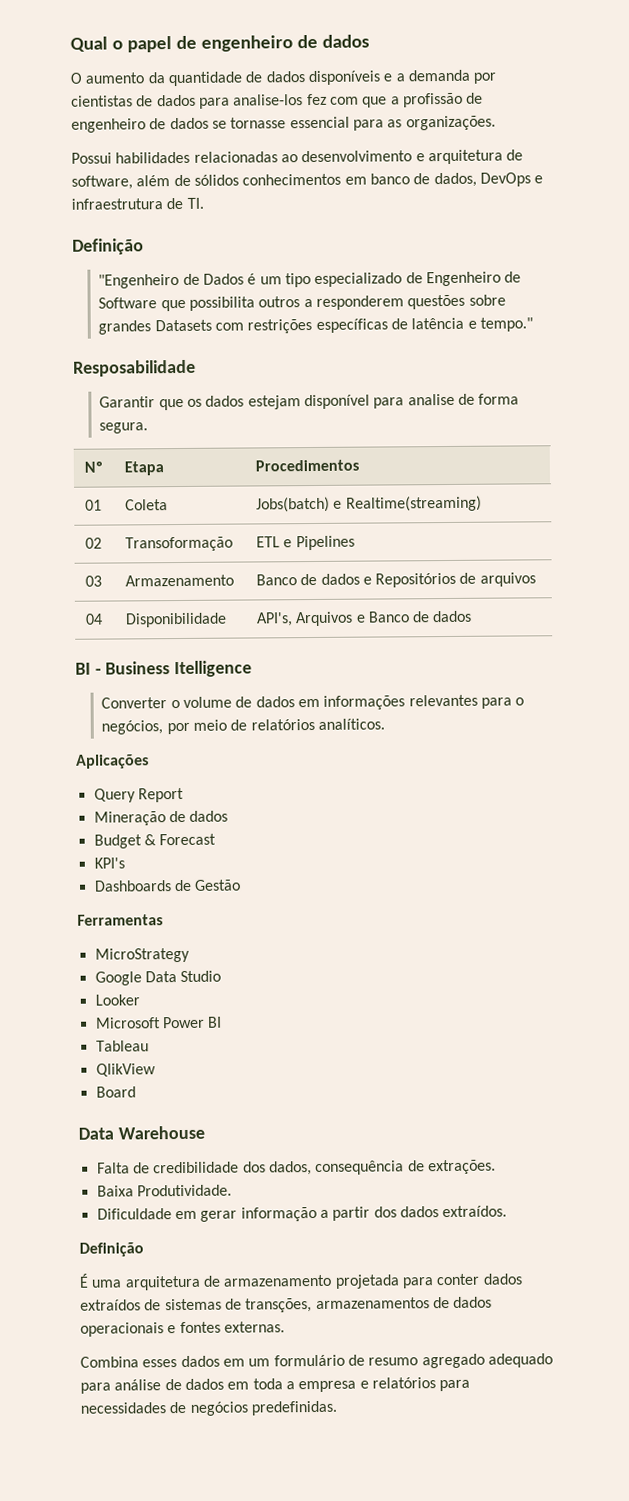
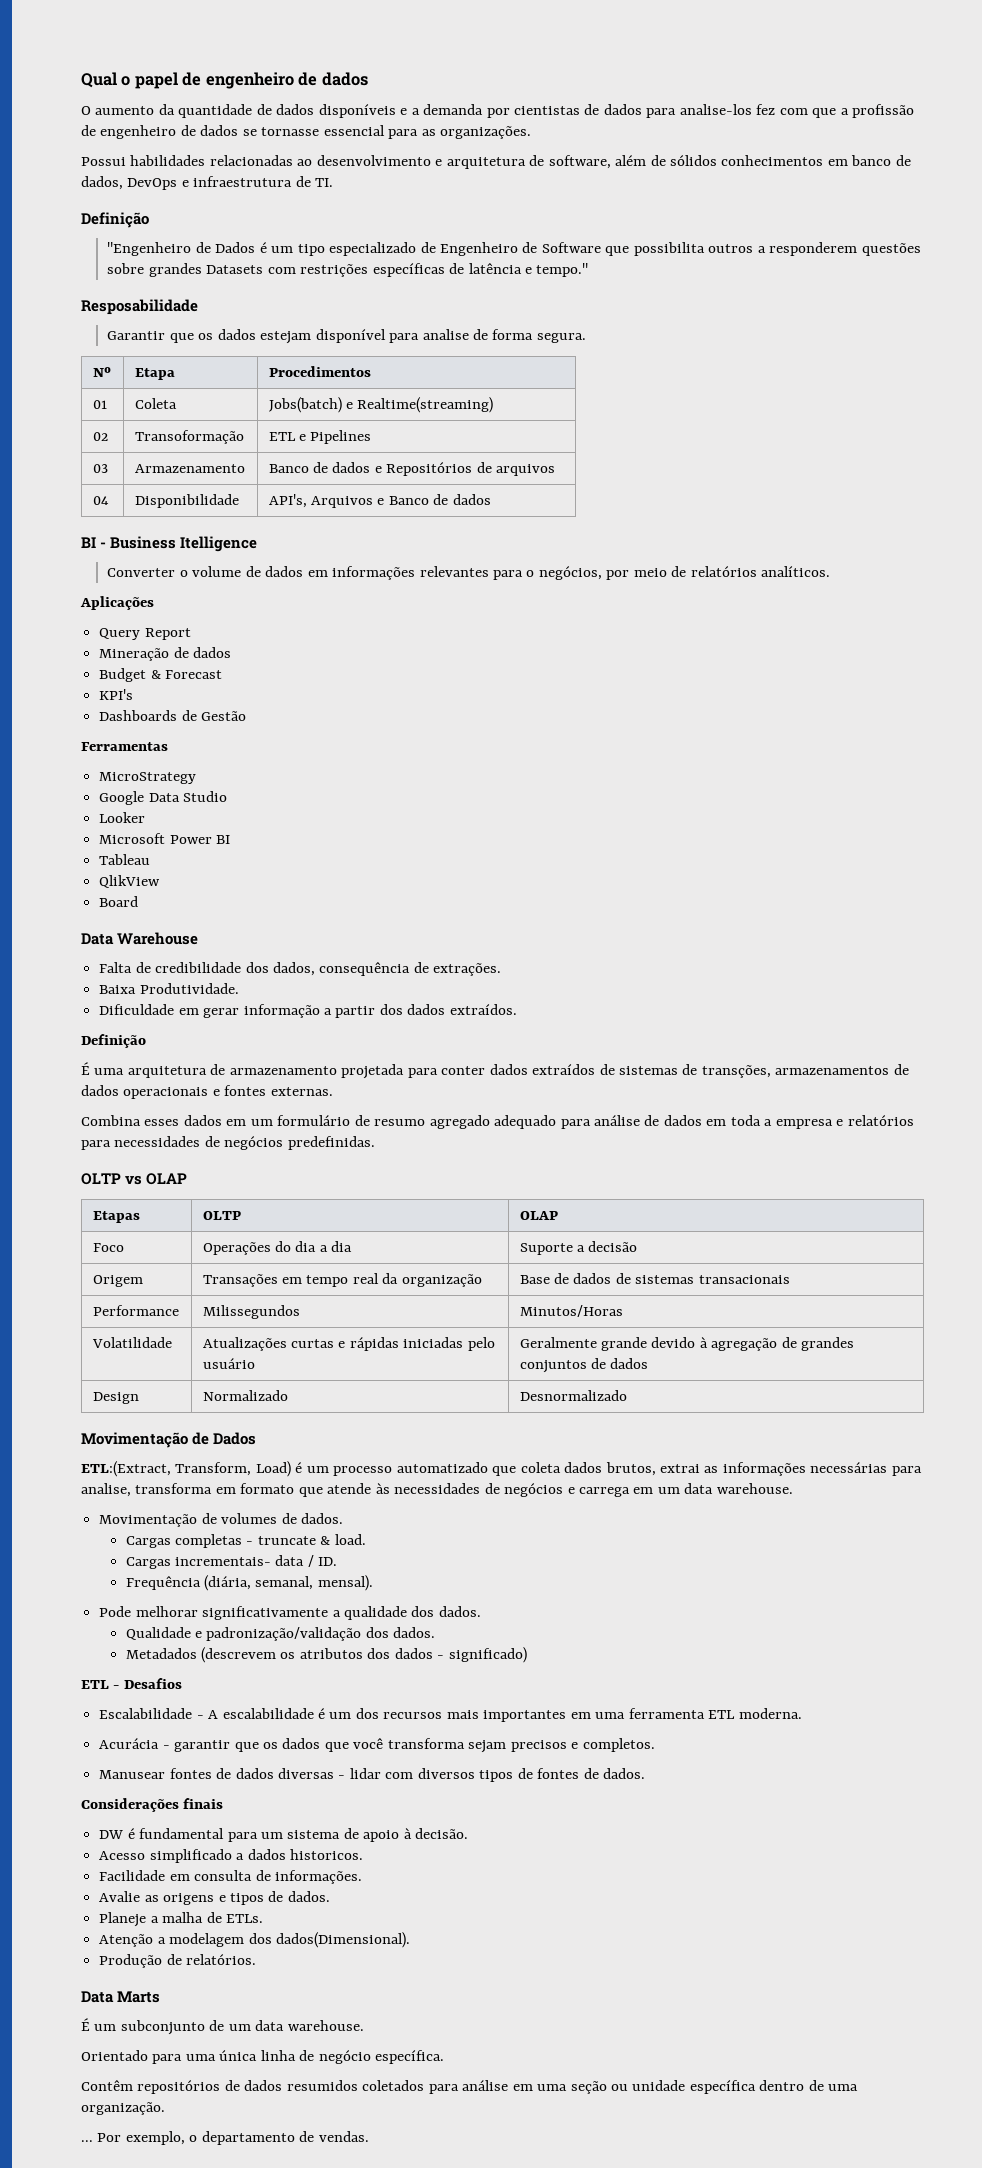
(337, 1408) none -> [81,1173,188,1185] [92,1211,140,1223] [202,1211,241,1220] [519,1211,558,1220] [92,1243,124,1252] [202,1241,353,1255] [519,1241,638,1255] [92,1275,143,1287] [202,1273,482,1287] [519,1273,790,1284] [92,1305,179,1316] [202,1305,300,1319] [519,1305,623,1317] [91,1337,172,1348] [202,1337,495,1351] [202,1358,255,1369] [519,1337,855,1351] [519,1358,649,1373] [92,1392,139,1404] [202,1390,288,1401] [519,1390,627,1401] [81,1432,257,1448] [81,1461,922,1477] [81,1483,793,1497] [99,1513,343,1527] [125,1534,366,1548] [125,1555,338,1569] [125,1575,373,1591] [99,1606,481,1620] [125,1627,436,1641] [125,1647,527,1663] [81,1678,182,1689] [99,1708,802,1722] [99,1738,655,1753] [99,1768,646,1782] [81,1798,224,1812] [99,1828,469,1842] [99,1849,363,1863] [99,1870,362,1884] [99,1891,330,1905] [99,1912,263,1927] [99,1932,410,1948] [99,1954,257,1968] [81,1991,161,2003] [81,2018,364,2035] [81,2050,445,2064] [81,2080,859,2094] [81,2102,165,2115] [81,2131,369,2145] // OLTP vs OLAP // Etapas | OLTP | OLAP // Foco | Operações do dia a dia | Suporte a decisão // Origem | Transações em tempo real da organização | Base de dados de sistemas transacionais // Performance | Milissegundos | Minutos/Horas // Volatilidade | Atualizações curtas e rápidas iniciadas pelo usuário | Geralmente grande devido à agregação de grandes conjuntos de dados // Design | Normalizado | Desnormalizado // Movimentação de Dados // ETL:(Extract, Transform, Load) é um processo automatizado que coleta dados brutos, extrai as informações necessárias para analise, transforma em formato que atende às necessidades de negócios e carrega em um data warehouse. // Movimentação de volumes de dados. // Cargas completas - truncate & load. // Cargas incrementais- data / ID. // Frequência (diária, semanal, mensal). // Pode melhorar significativamente a qualidade dos dados. // Qualidade e padronização/validação dos dados. // Metadados (descrevem os atributos dos dados - significado) // ETL - Desafios // Escalabilidade - A escalabilidade é um dos recursos mais importantes em uma ferramenta ETL moderna. // Acurácia - garantir que os dados que você transforma sejam precisos e completos. // Manusear fontes de dados diversas - lidar com diversos tipos de fontes de dados. // Considerações finais // DW é fundamental para um sistema de apoio à decisão. // Acesso simplificado a dados historicos. // Facilidade em consulta de informações. // Avalie as origens e tipos de dados. // Planeje a malha de ETLs. // Atenção a modelagem dos dados(Dimensional). // Produção de relatórios. // Data Marts // É um subconjunto de um data warehouse. // Orientado para uma única linha de negócio específica. // Contêm repositórios de dados resumidos coletados para análise em uma seção ou unidade específica dentro de uma organização. // ... Por exemplo, o departamento de vendas.

